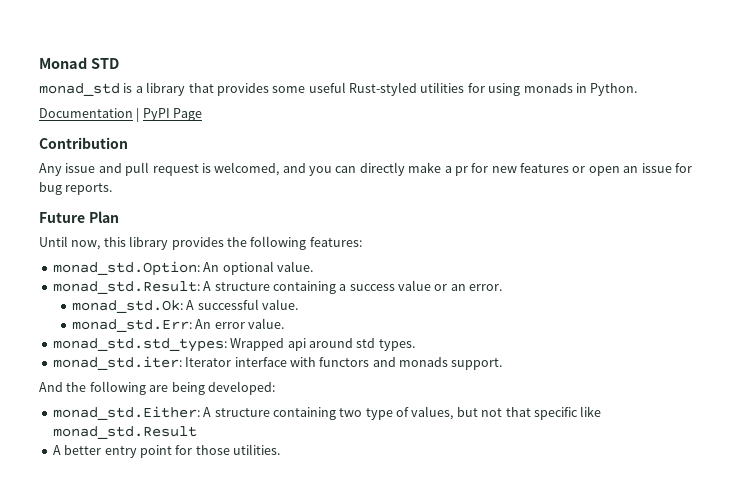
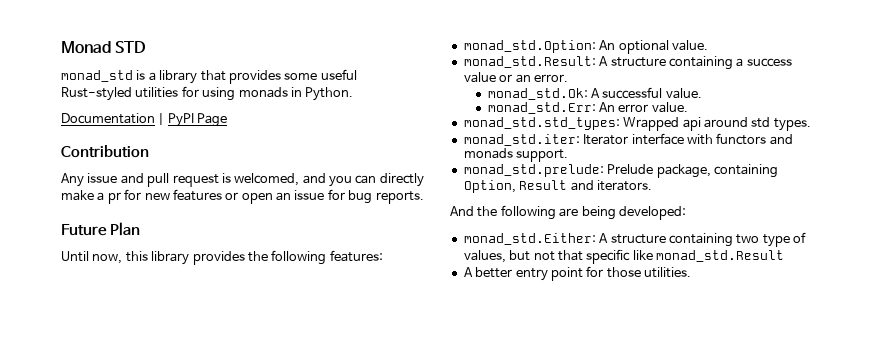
(503, 364) none -> [463,164,778,178] [463,180,652,193] // monad_std.prelude: Prelude package, containing Option, Result and iterators.

